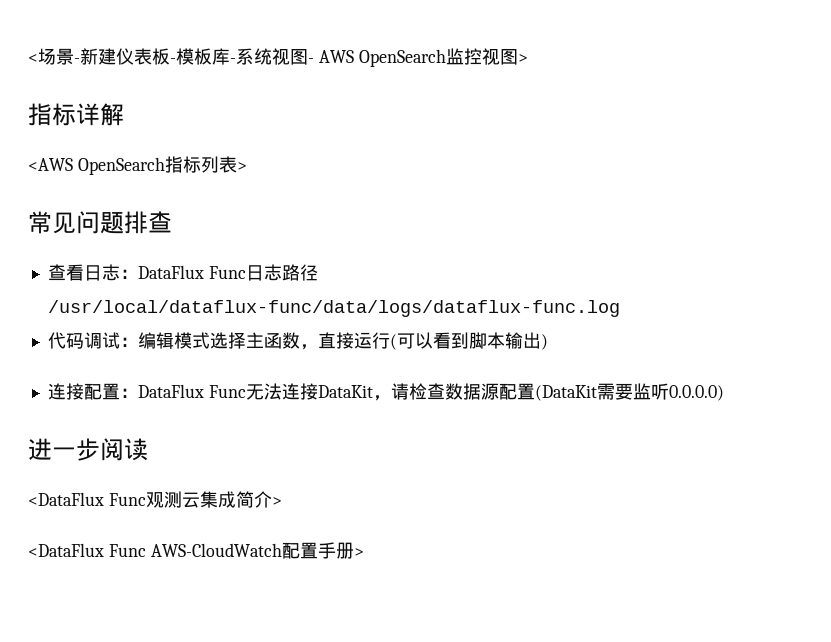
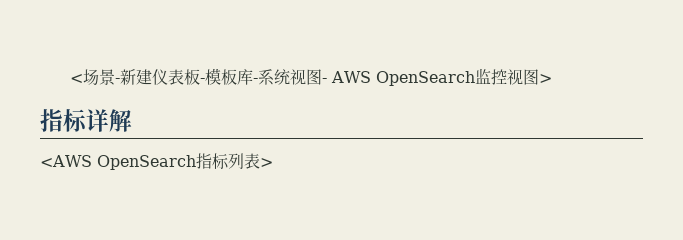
[28,211,172,234] [47,264,318,281] [47,300,620,317] [47,332,548,350] [47,383,724,401] [28,438,148,461] [28,491,282,508] [28,542,364,559] // 常见问题排查 // 查看日志：DataFlux Func日志路径/usr/local/dataflux-func/data/logs/dataflux-func.log // 代码调试：编辑模式选择主函数，直接运行(可以看到脚本输出) // 连接配置：DataFlux Func无法连接DataKit，请检查数据源配置(DataKit需要监听0.0.0.0) // 进一步阅读 // <DataFlux Func观测云集成简介> // <DataFlux Func AWS-CloudWatch配置手册> -> (273, 162) none

